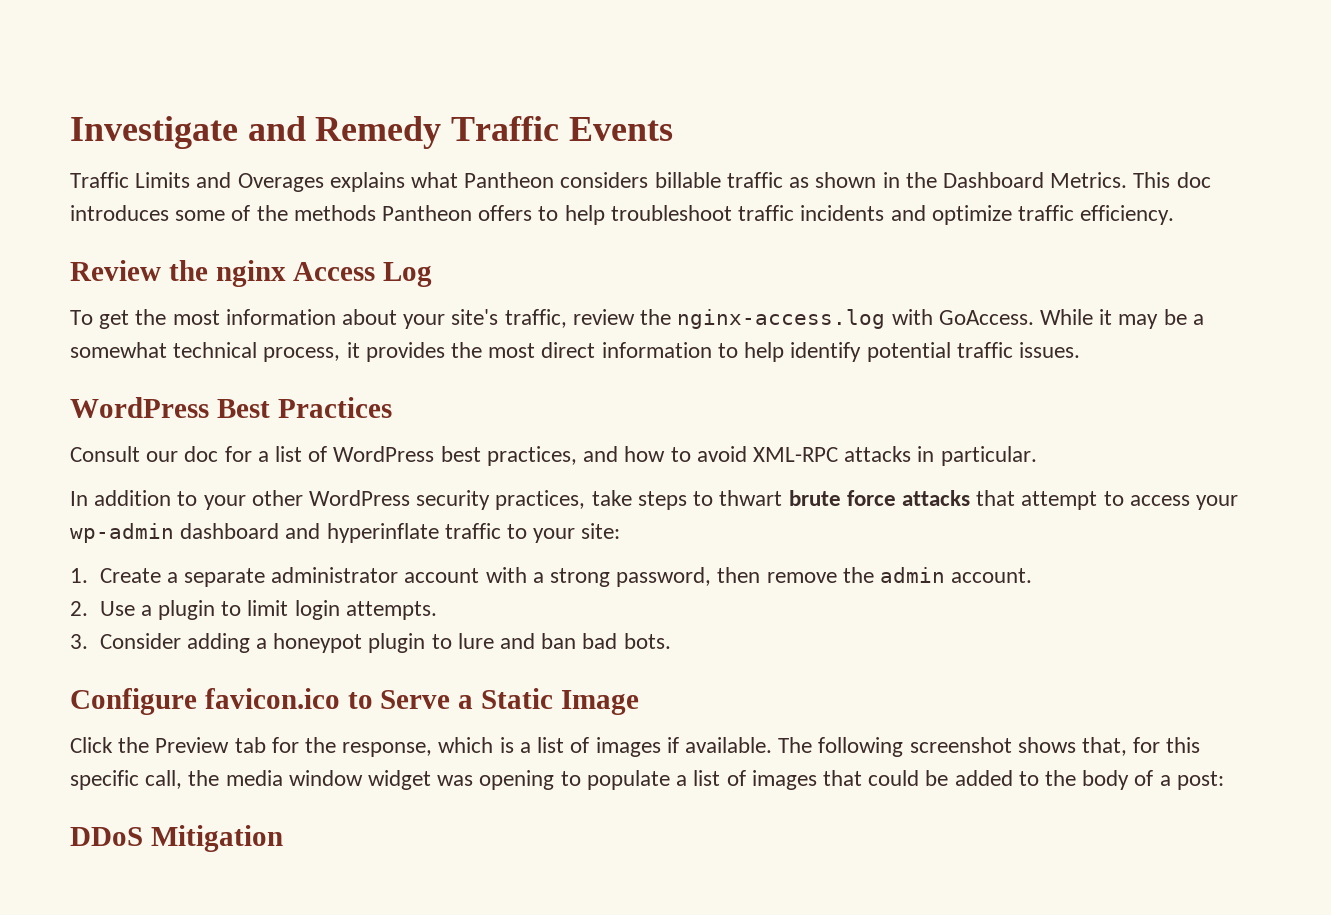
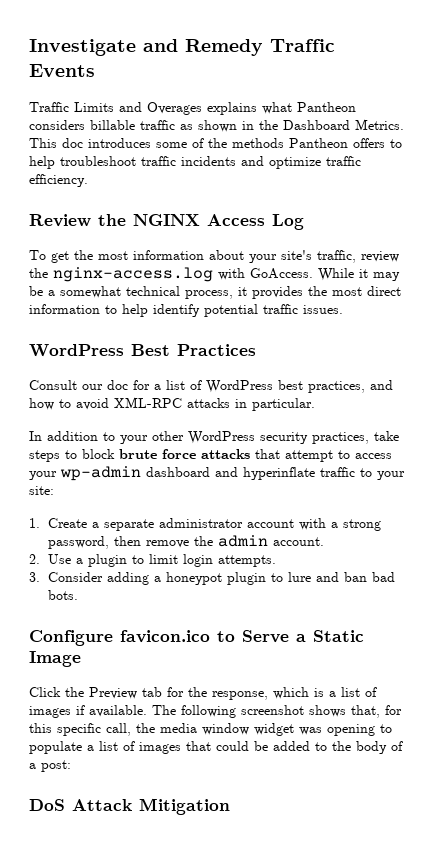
[215,260,286,287] nginx -> [133,214,200,226] NGINX
[719,490,783,506] thwart -> [82,449,115,459] block
[70,827,143,846] DDoS -> [29,799,132,811] DoS Attack

